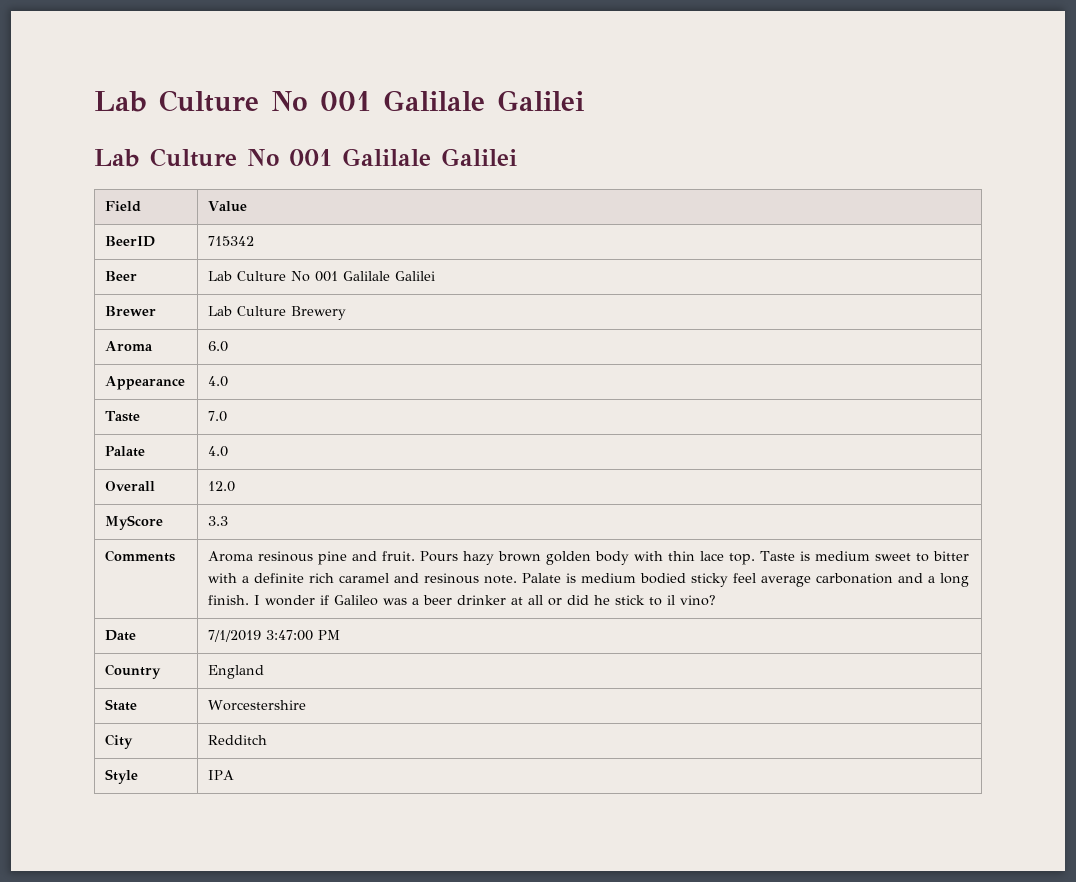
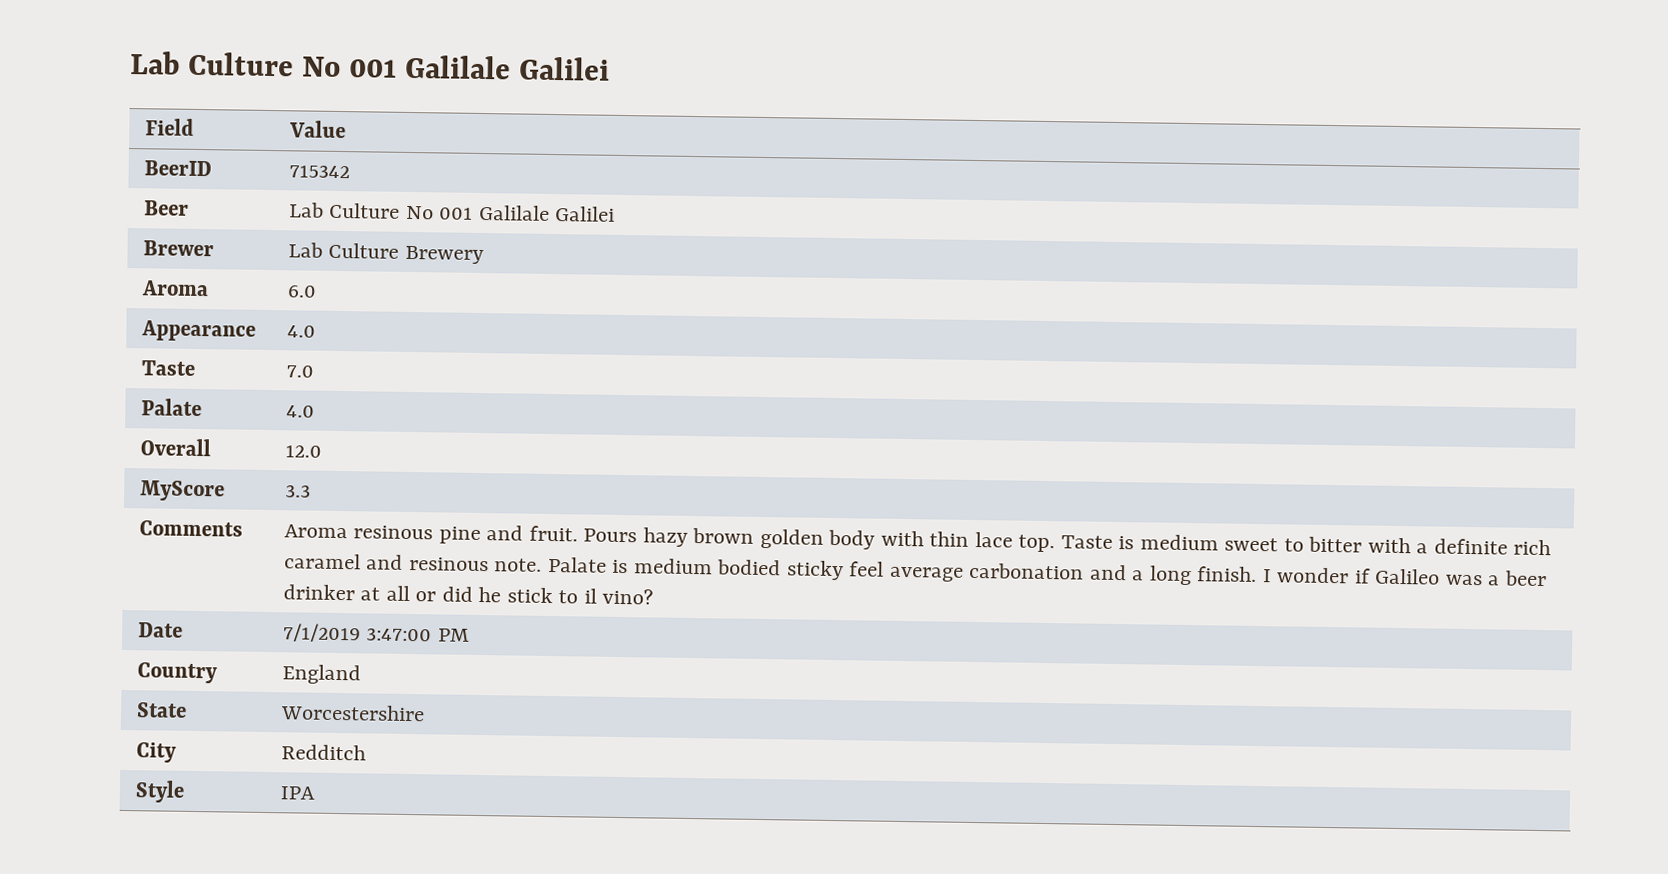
[94,90,584,112] [94,148,517,167] Lab Culture No 001 Galilale Galilei // Lab Culture No 001 Galilale Galilei -> [130,51,611,81] Lab Culture No 001 Galilale Galilei

